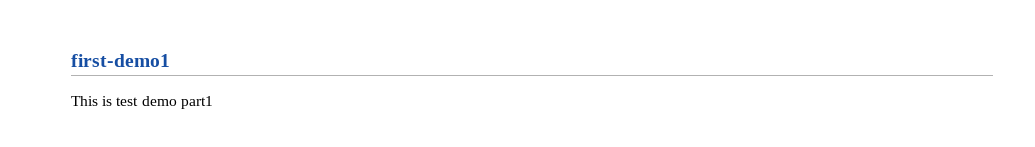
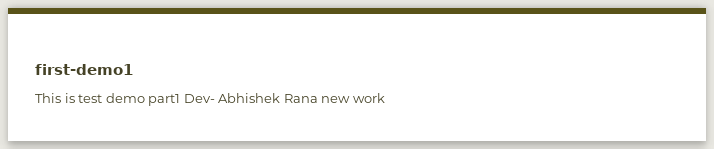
(213, 102) none -> [183,93,385,103] Dev- Abhishek Rana new work

